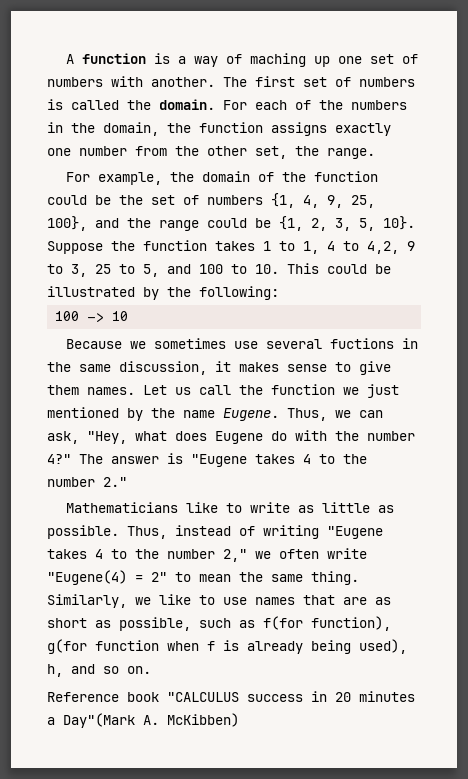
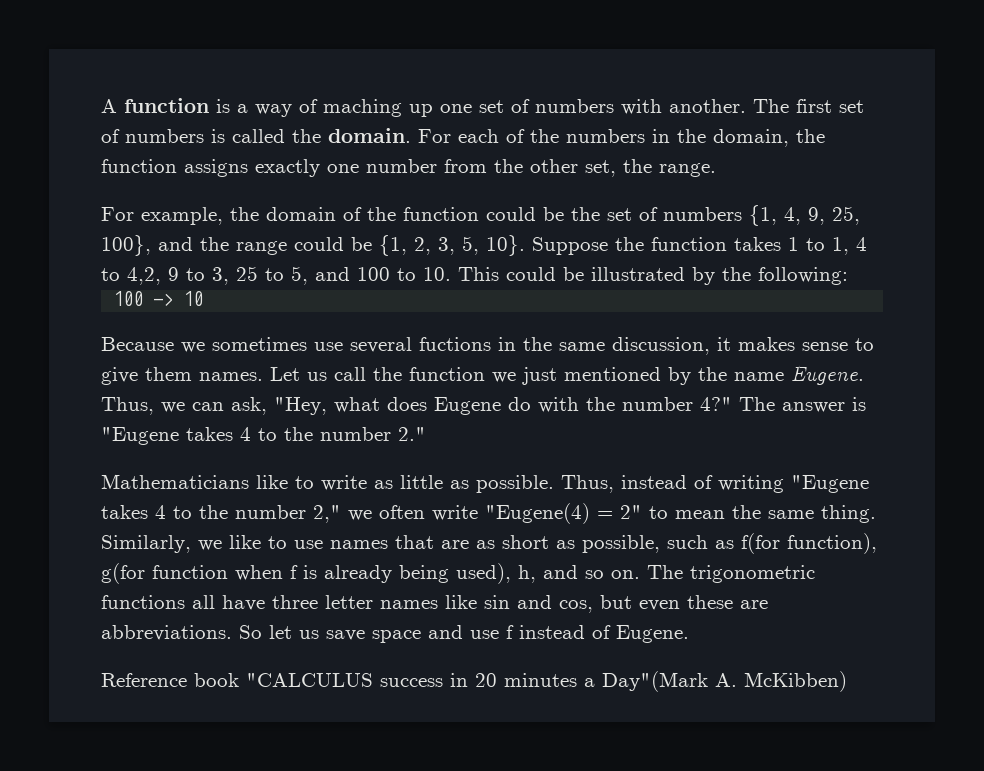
(151, 670) none -> [647,565,815,583] [101,595,768,613] [101,625,689,643] The trigonometric functions all have three letter names like sin and cos, but even these are abbreviations. So let us save space and use f instead of Eugene.

